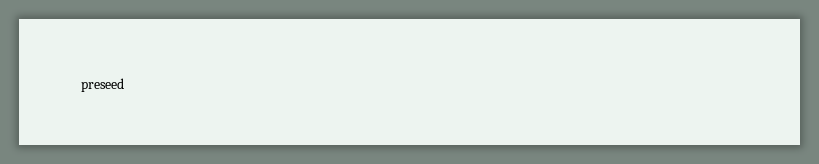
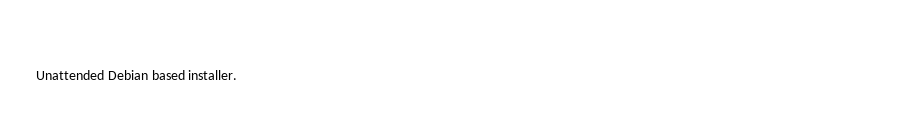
[81,78,124,92] preseed -> [36,70,238,80] Unattended Debian based installer.

